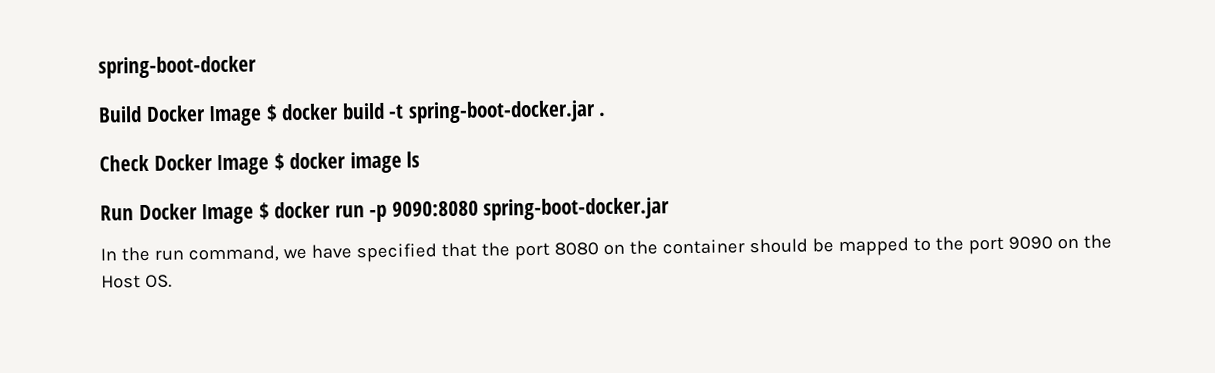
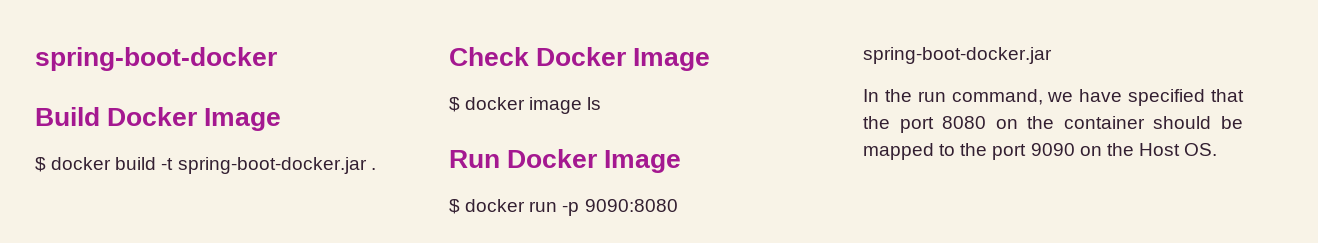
(263, 116) none -> (282, 119) //
(270, 165) none -> (711, 59) //
(255, 214) none -> (682, 161) //

